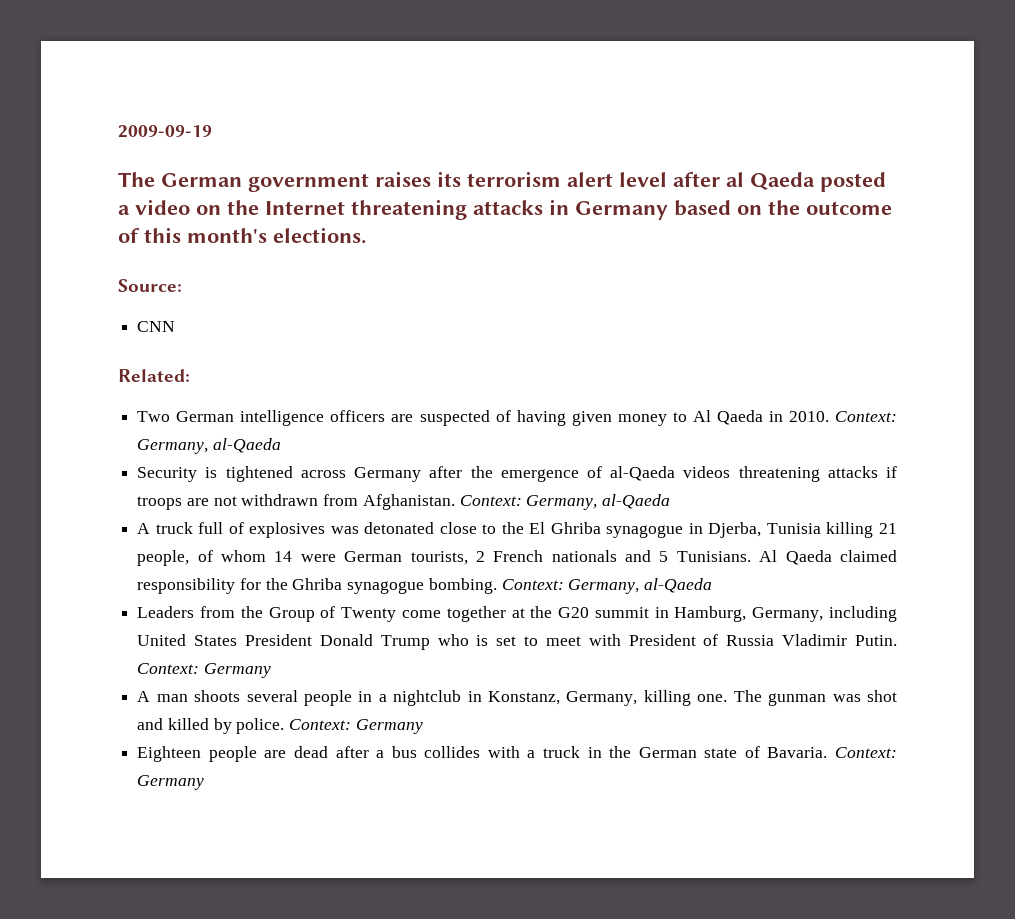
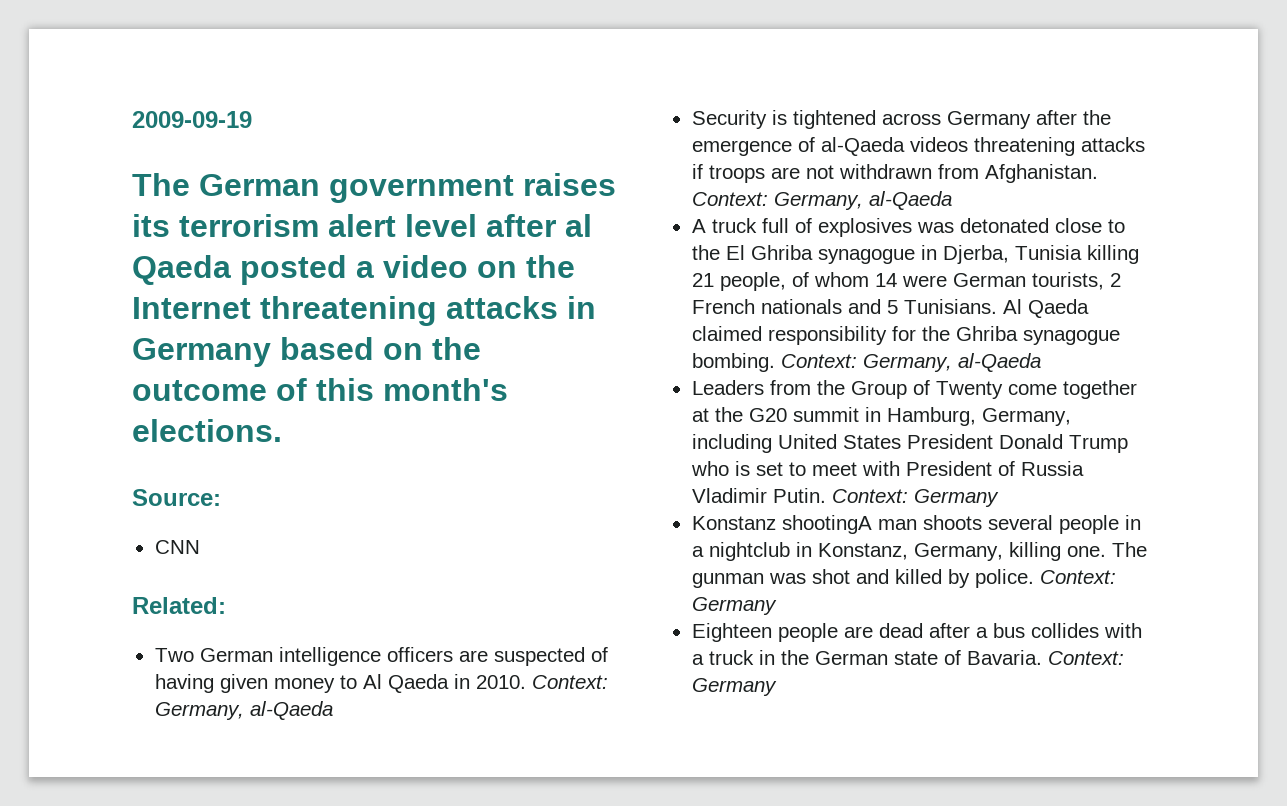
[137,691,151,702] A -> [691,515,872,534] Konstanz shootingA

